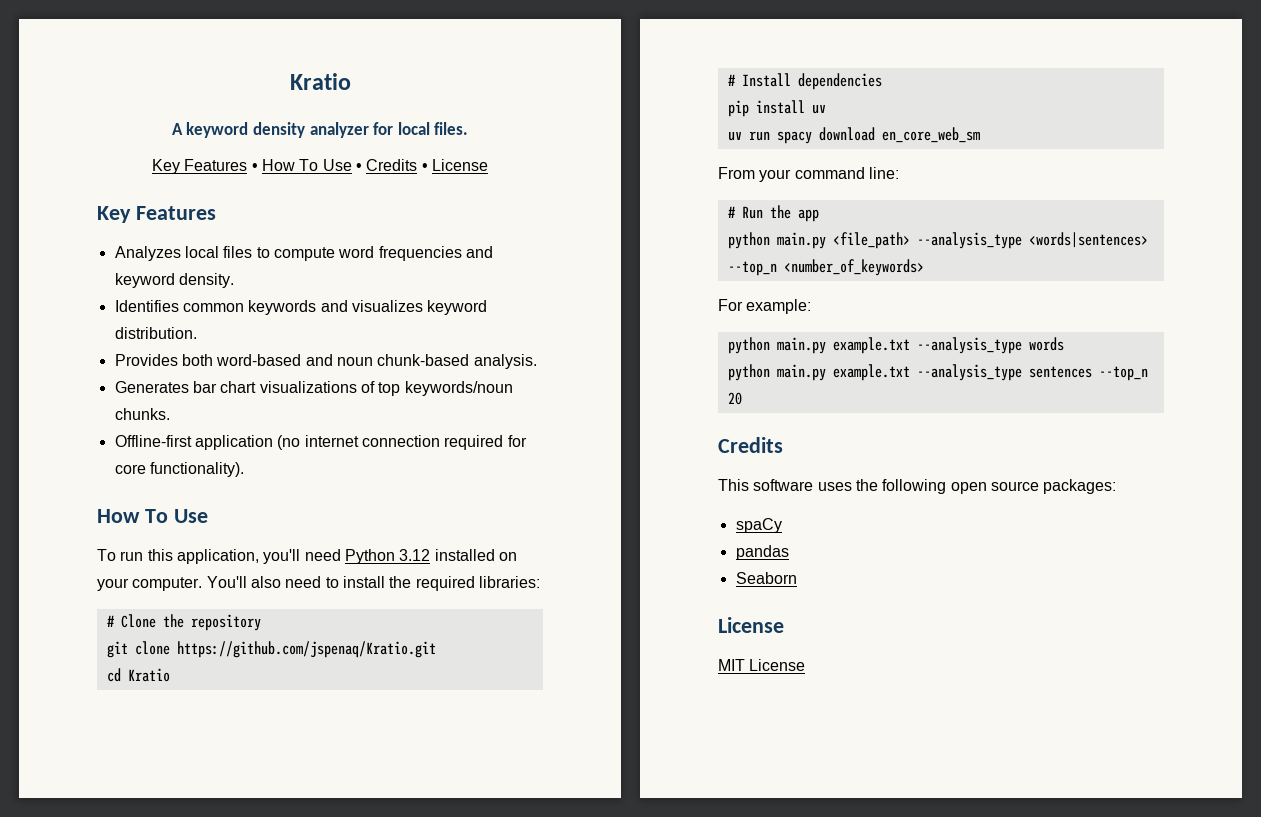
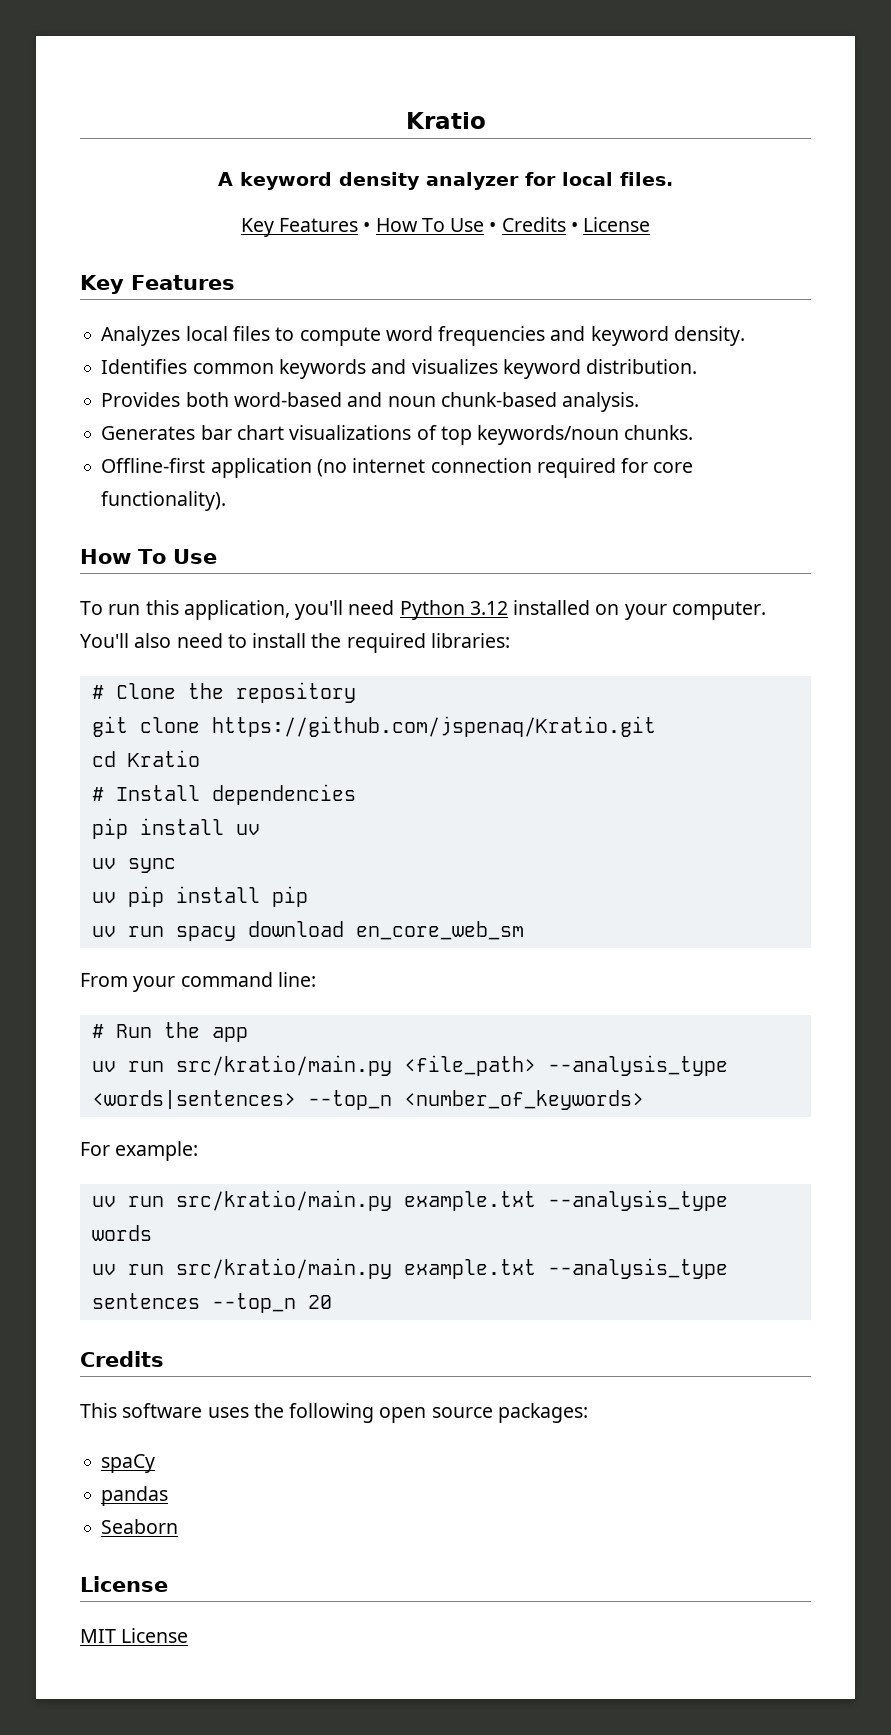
(826, 109) none -> [91,858,176,873] [91,886,308,907] // uv sync // uv pip install pip
[727,232,826,249] python main.py -> [91,1055,392,1076] uv run src/kratio/main.py
[727,337,826,354] python main.py -> [91,1190,392,1211] uv run src/kratio/main.py
[727,364,826,381] python main.py -> [91,1258,392,1279] uv run src/kratio/main.py

